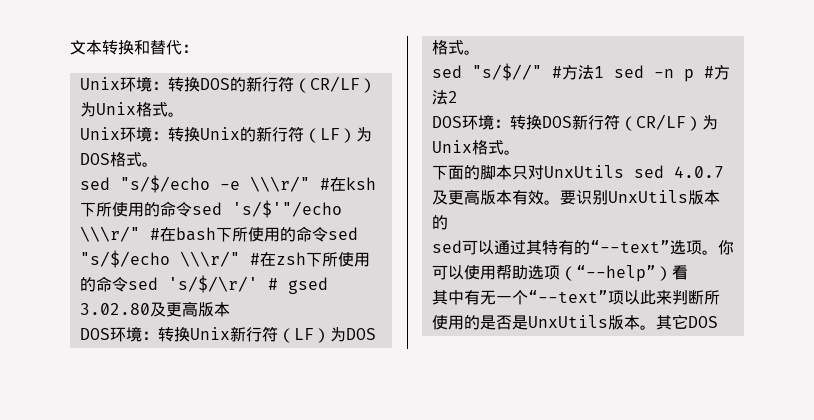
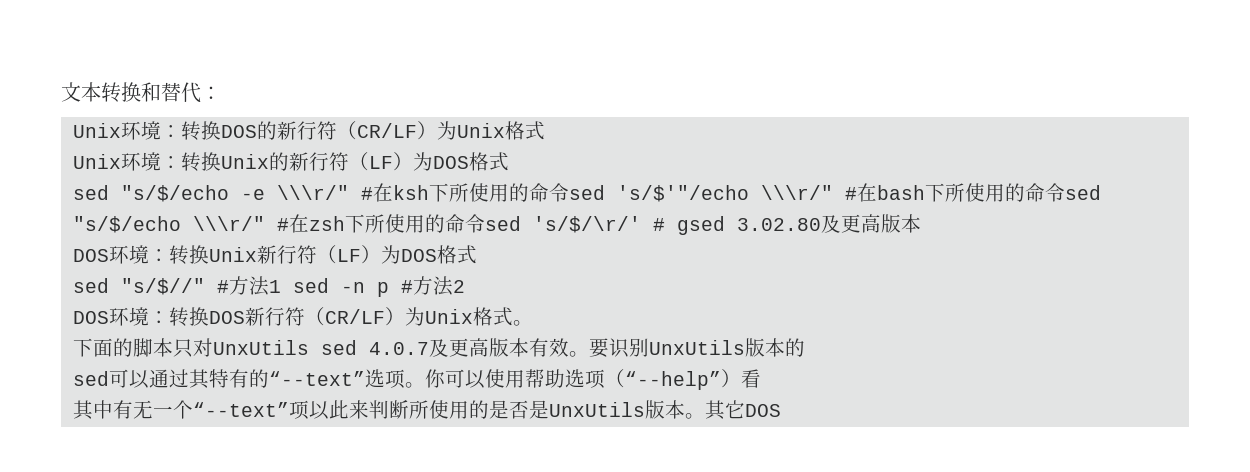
[167,112,184,117] 。 -> (545, 130) none
[141,162,158,167] 。 -> (509, 161) none
[463,50,480,55] 。 -> (477, 254) none

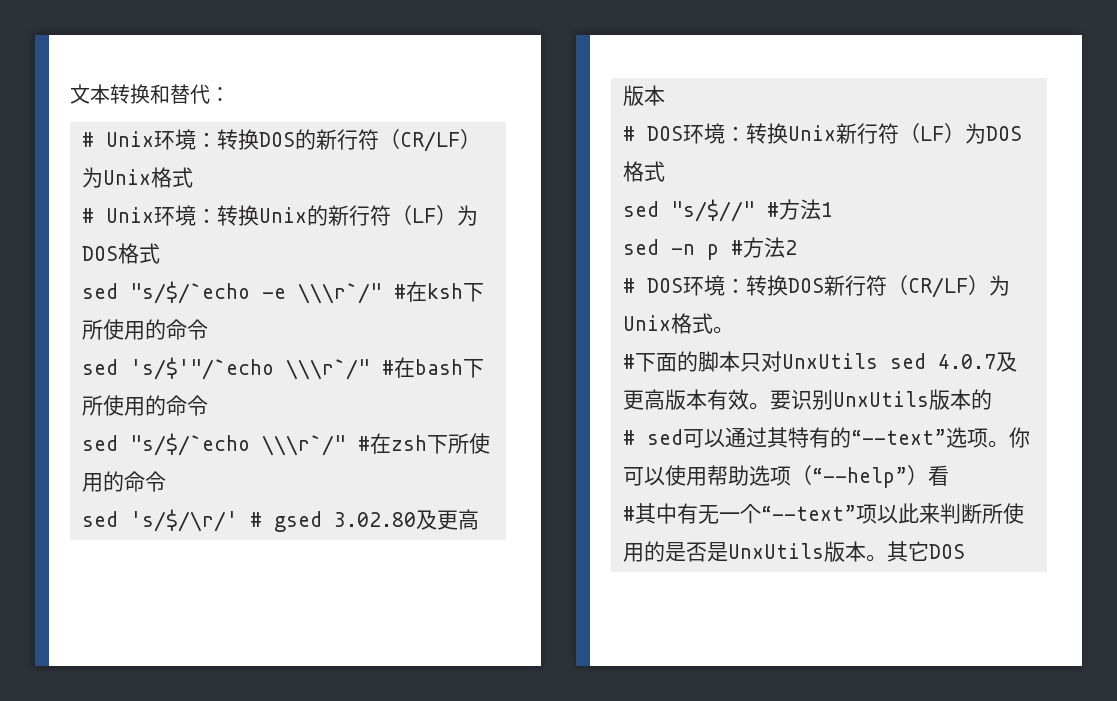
(221, 93) none -> [82,132,94,147] #
(545, 130) none -> [82,208,94,223] #
[121,185,349,202] "s/$/echo -e \\\r/" -> [130,281,382,304] "s/$/`echo -e \\\r`/"
[569,185,833,202] sed 's/$'"/echo \\\r/" -> [82,357,370,380] // sed 's/$'"/`echo \\\r`/"
[1065,185,1101,200] [73,216,265,233] sed "s/$/echo \\\r/" -> [82,433,346,456] // sed "s/$/`echo \\\r`/"
(485, 223) none -> (166, 481) //
(921, 223) none -> [623,126,635,141] #
(281, 286) none -> (833, 209) //
(465, 286) none -> [623,278,635,293] #
(533, 323) none -> [623,354,635,369] #
(805, 347) none -> [623,430,635,445] #
(761, 378) none -> [623,506,635,521] #

